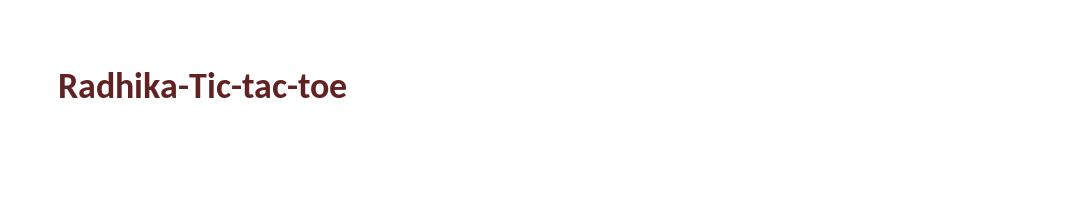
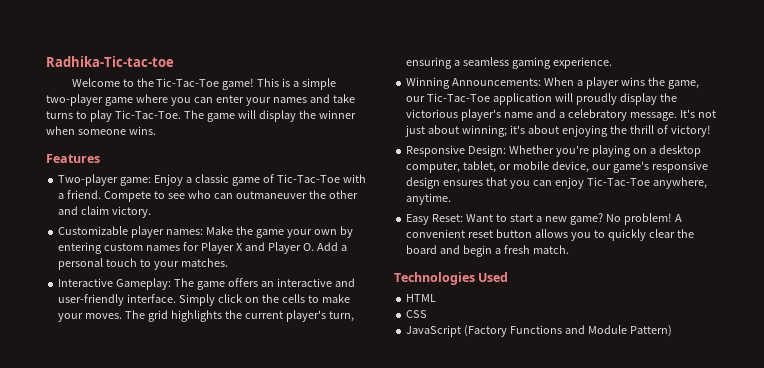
(347, 85) none -> [71,78,337,90] [46,94,355,106] [46,110,356,122] [46,126,156,135] [46,154,100,163] [58,174,366,186] [58,190,358,202] [58,206,152,218] [58,226,353,238] [58,242,347,254] [58,258,228,270] [58,278,355,290] [58,294,350,306] [58,310,354,322] [406,57,612,69] [406,77,699,89] [406,93,677,105] [406,109,716,121] [405,125,711,137] [406,145,701,157] [406,161,708,173] [406,177,707,189] [406,193,452,205] [406,213,682,225] [406,229,694,241] [406,245,569,257] [394,272,509,285] [406,294,437,302] [406,310,428,318] [406,325,672,337] // Welcome to the Tic-Tac-Toe game! This is a simple two-player game where you can enter your names and take turns to play Tic-Tac-Toe. The game will display the winner when someone wins. // Features // Two-player game: Enjoy a classic game of Tic-Tac-Toe with a friend. Compete to see who can outmaneuver the other and claim victory. // Customizable player names: Make the game your own by entering custom names for Player X and Player O. Add a personal touch to your matches. // Interactive Gameplay: The game offers an interactive and user-friendly interface. Simply click on the cells to make your moves. The grid highlights the current player's turn, ensuring a seamless gaming experience. // Winning Announcements: When a player wins the game, our Tic-Tac-Toe application will proudly display the victorious player's name and a celebratory message. It's not just about winning; it's about enjoying the thrill of victory! // Responsive Design: Whether you're playing on a desktop computer, tablet, or mobile device, our game's responsive design ensures that you can enjoy Tic-Tac-Toe anywhere, anytime. // Easy Reset: Want to start a new game? No problem! A convenient reset button allows you to quickly clear the board and begin a fresh match. // Technologies Used // HTML // CSS // JavaScript (Factory Functions and Module Pattern)

